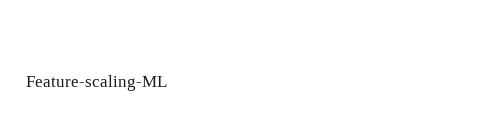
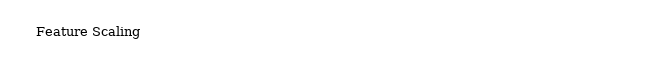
[26,75,167,91] Feature-scaling-ML -> [36,26,140,39] Feature Scaling

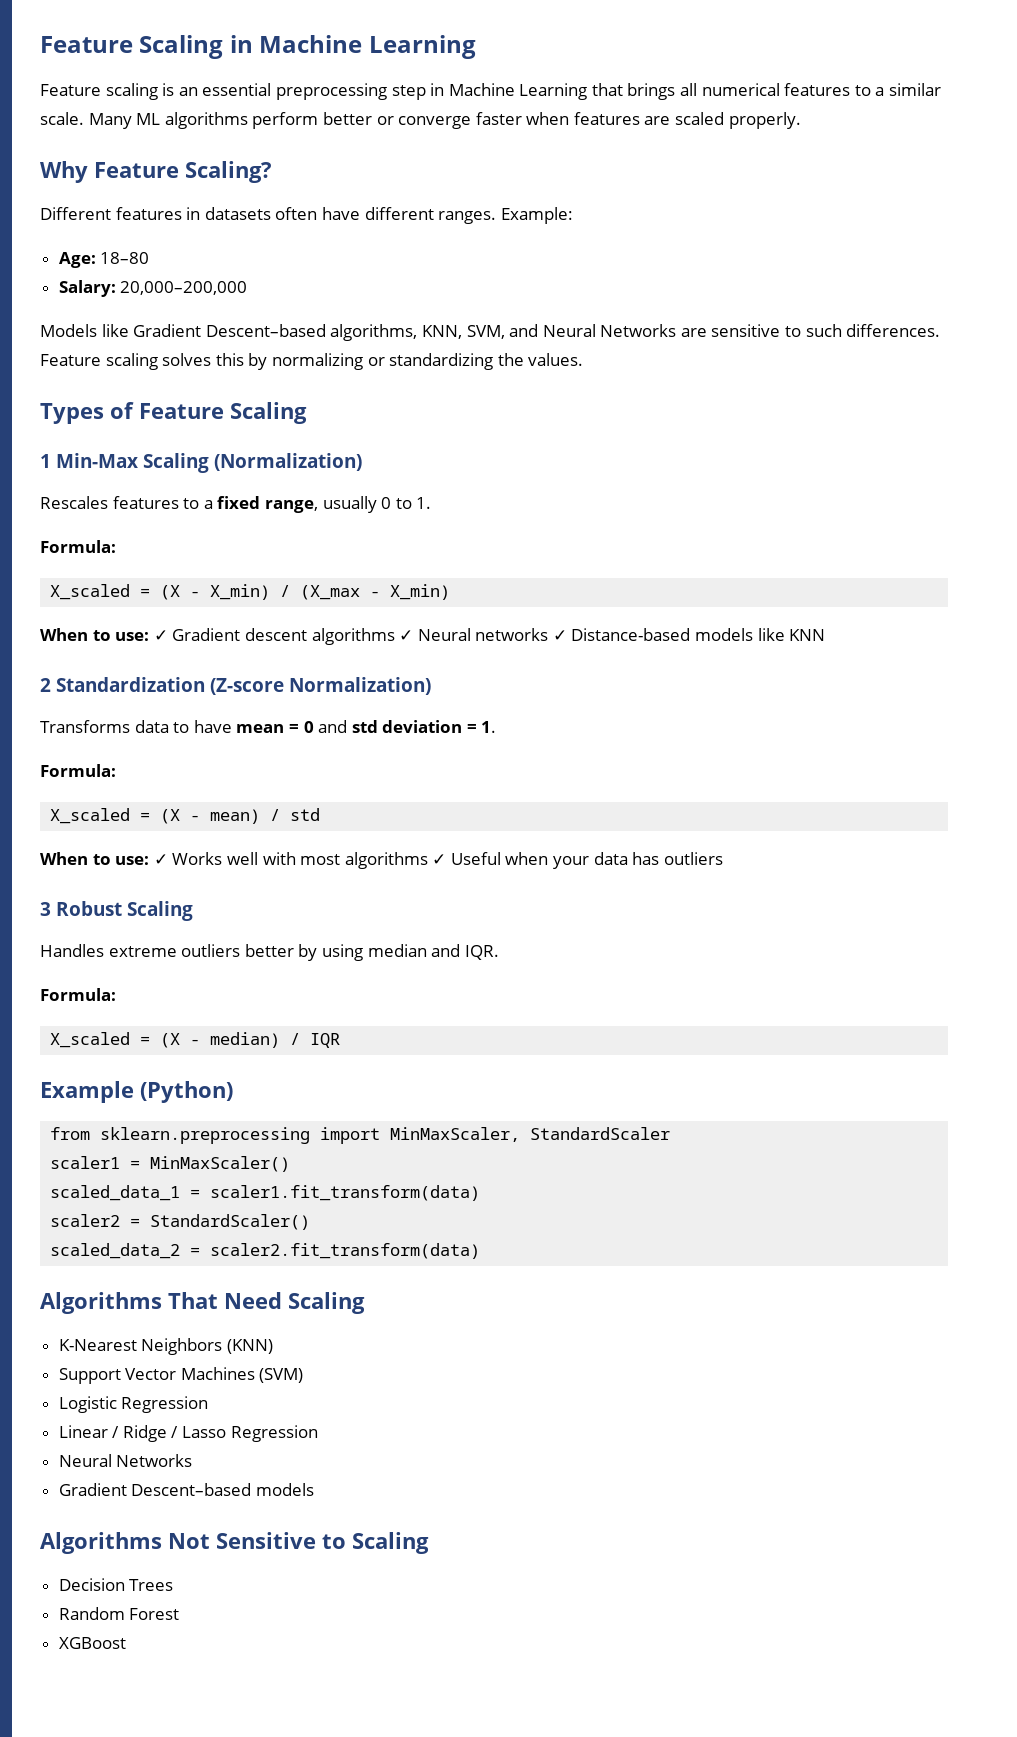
[36,26,140,39] Feature Scaling -> [40,35,476,59] [40,83,942,100] [40,112,801,129] [40,161,272,183] [40,207,573,224] [58,252,150,268] [58,280,248,297] [40,324,941,341] [40,353,584,370] [40,402,307,424] [40,453,363,473] [40,496,432,513] [40,540,116,553] [50,584,451,600] [40,628,826,645] [40,677,432,695] [40,720,497,733] [40,764,116,777] [50,808,321,824] [40,852,723,869] [40,901,194,921] [40,944,499,961] [40,988,116,1001] [50,1032,341,1048] [40,1081,233,1103] [50,1127,671,1144] [50,1156,291,1172] [50,1185,481,1201] [50,1214,311,1230] [50,1243,481,1259] [40,1292,365,1314] [58,1338,273,1355] [58,1367,304,1384] [58,1396,209,1413] [58,1425,318,1442] [58,1454,193,1467] [58,1483,314,1496] [40,1532,429,1554] [58,1578,174,1591] [58,1607,180,1620] [58,1637,126,1649] Feature Scaling in Machine Learning // Feature scaling is an essential preprocessing step in Machine Learning that brings all numerical features to a similar scale. Many ML algorithms perform better or converge faster when features are scaled properly. // Why Feature Scaling? // Different features in datasets often have different ranges. Example: // Age: 18–80 // Salary: 20,000–200,000 // Models like Gradient Descent–based algorithms, KNN, SVM, and Neural Networks are sensitive to such differences. Feature scaling solves this by normalizing or standardizing the values. // Types of Feature Scaling // 1 Min-Max Scaling (Normalization) // Rescales features to a fixed range, usually 0 to 1. // Formula: // X_scaled = (X - X_min) / (X_max - X_min) // When to use: ✓ Gradient descent algorithms ✓ Neural networks ✓ Distance-based models like KNN // 2 Standardization (Z-score Normalization) // Transforms data to have mean = 0 and std deviation = 1. // Formula: // X_scaled = (X - mean) / std // When to use: ✓ Works well with most algorithms ✓ Useful when your data has outliers // 3 Robust Scaling // Handles extreme outliers better by using median and IQR. // Formula: // X_scaled = (X - median) / IQR // Example (Python) // from sklearn.preprocessing import MinMaxScaler, StandardScaler // scaler1 = MinMaxScaler() // scaled_data_1 = scaler1.fit_transform(data) // scaler2 = StandardScaler() // scaled_data_2 = scaler2.fit_transform(data) // Algorithms That Need Scaling // K-Nearest Neighbors (KNN) // Support Vector Machines (SVM) // Logistic Regression // Linear / Ridge / Lasso Regression // Neural Networks // Gradient Descent–based models // Algorithms Not Sensitive to Scaling // Decision Trees // Random Forest // XGBoost

